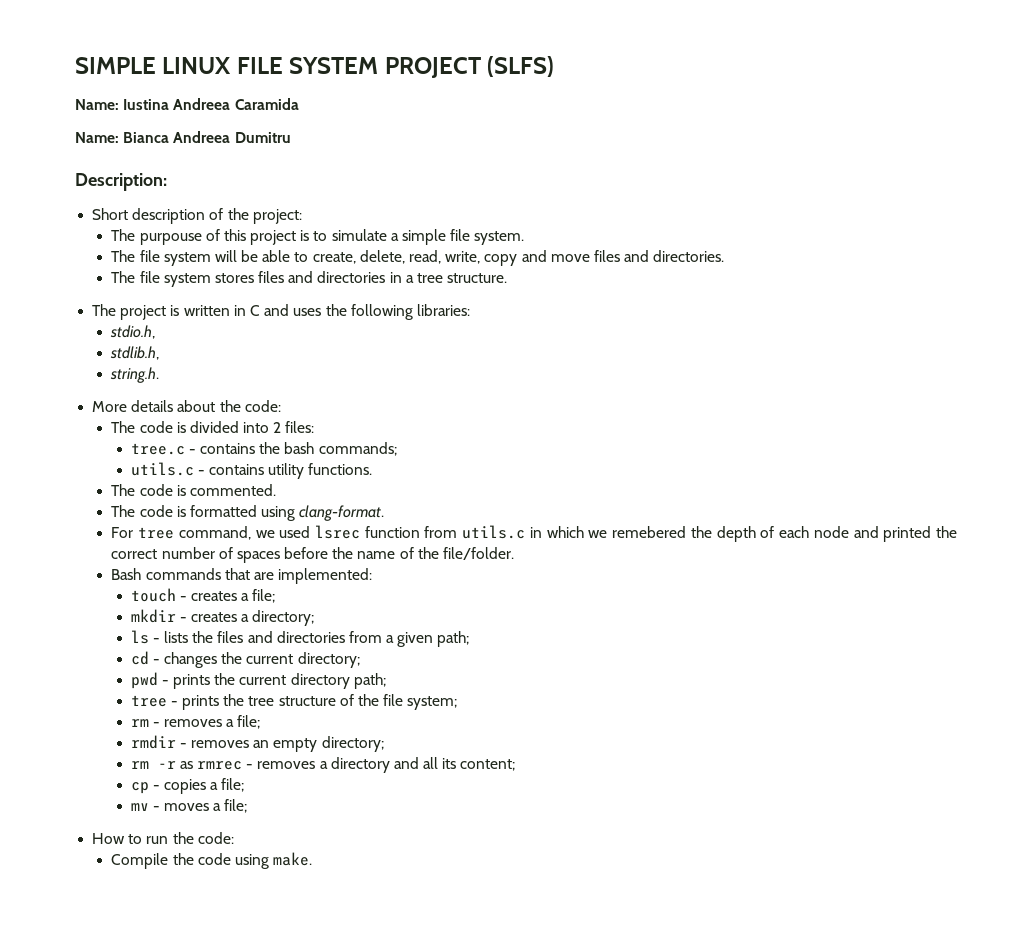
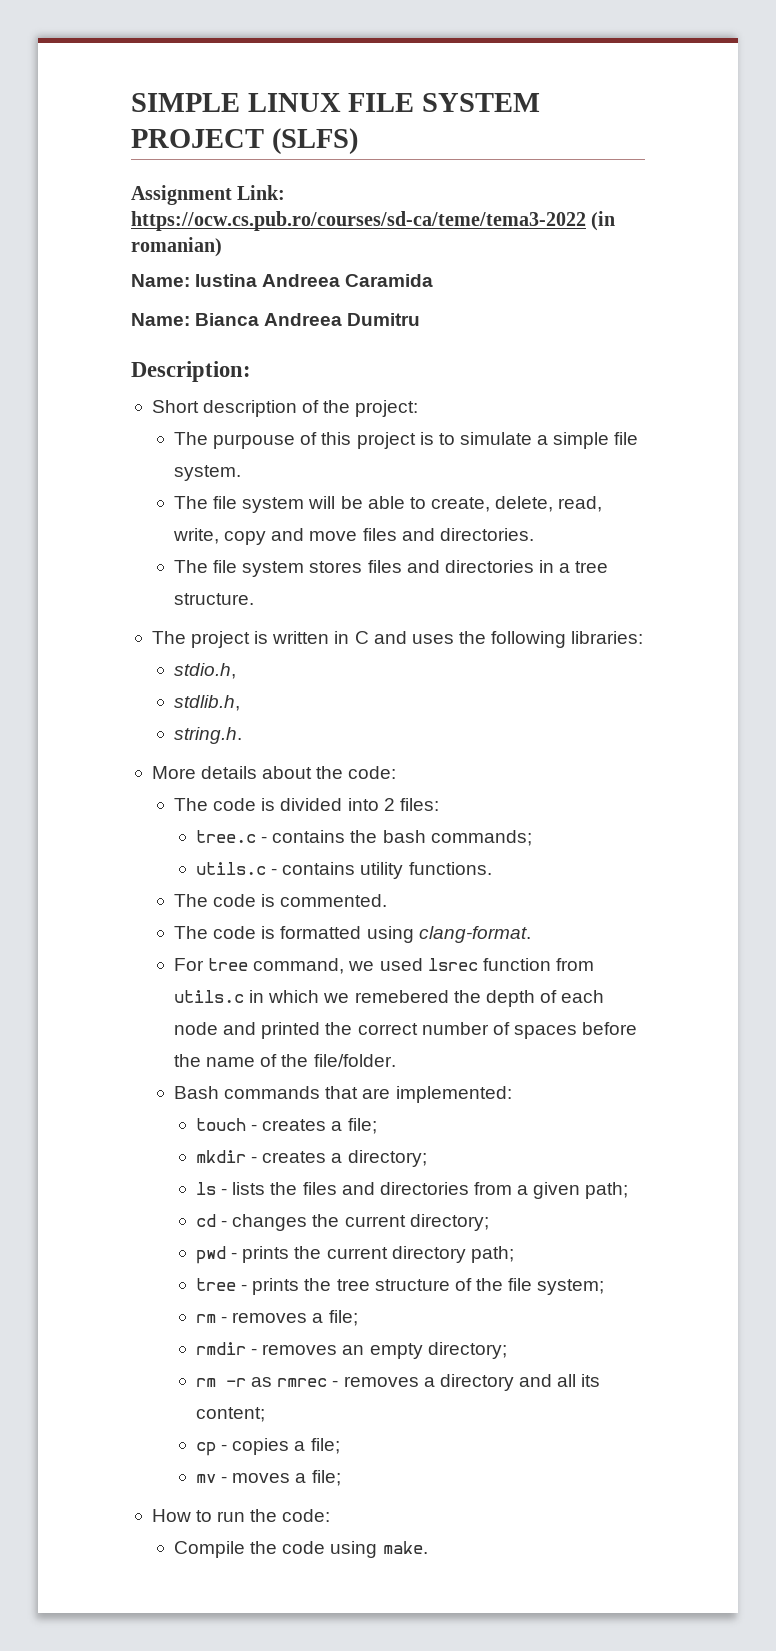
(555, 66) none -> [131,185,286,205] [131,211,616,231] [131,237,222,257] // Assignment Link: https://ocw.cs.pub.ro/courses/sd-ca/teme/tema3-2022 (in romanian)

